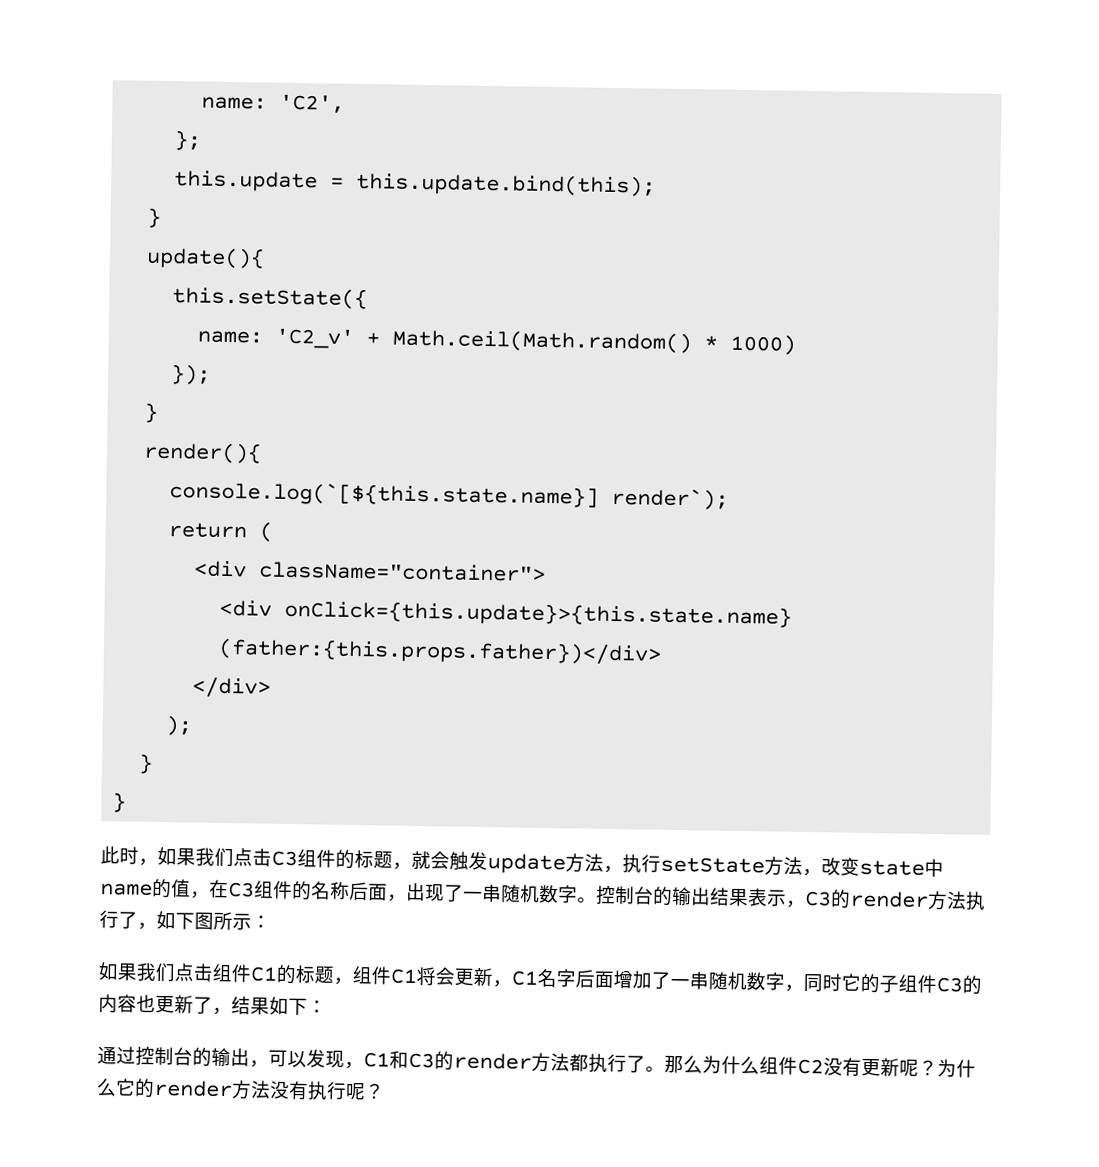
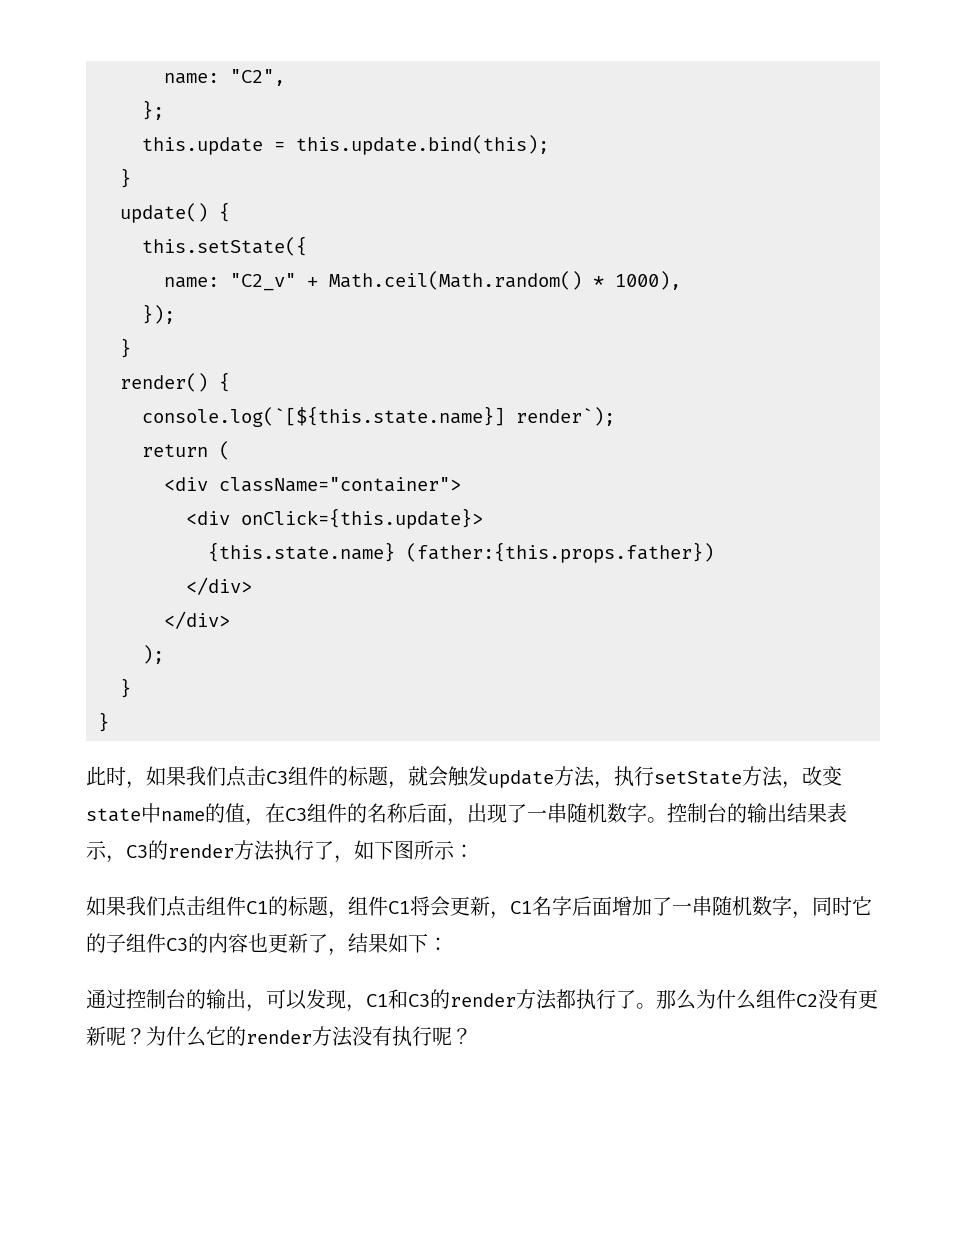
[201,94,346,114] name: 'C2', -> [164,69,285,86] name: "C2",
[146,246,266,270] update(){ -> [120,202,230,223] update() {
[275,328,355,349] 'C2_v' -> [230,273,296,291] "C2_v"
[730,333,797,355] 1000) -> [615,271,681,290] 1000),
[143,441,263,464] render(){ -> [120,372,230,392] render() {
[284,599,793,629] [218,637,663,666] onClick={this.update}>{this.state.name} (father:{this.props.father})</div> -> [241,508,483,529] [208,542,714,563] [186,577,252,595] onClick={this.update}> // {this.state.name} (father:{this.props.father}) // </div>

